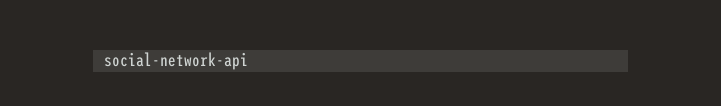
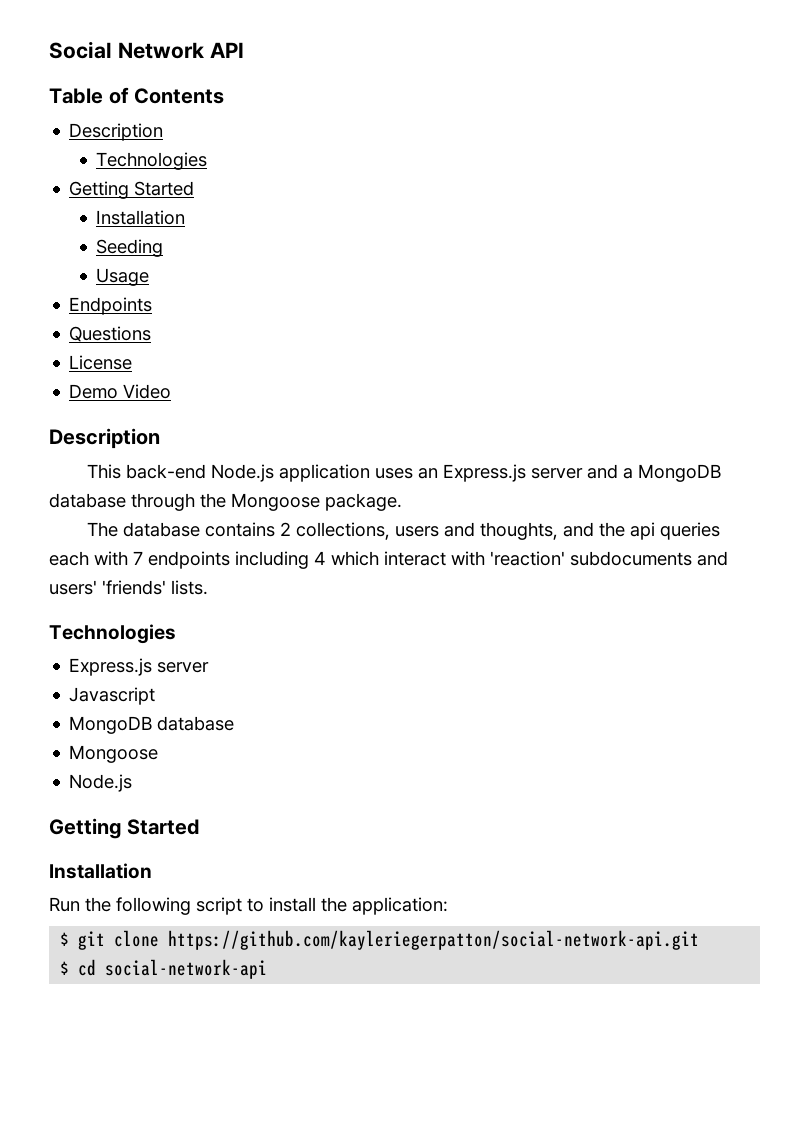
(103, 61) none -> [49,41,244,59] [49,87,225,104] [69,123,164,141] [96,152,208,170] [69,181,195,199] [96,210,186,225] [96,239,164,257] [96,268,150,286] [69,297,153,315] [69,326,152,342] [69,355,133,370] [69,384,172,399] [49,428,160,449] [87,464,722,482] [49,493,402,511] [87,522,721,540] [49,551,728,569] [49,580,208,595] [49,624,176,644] [69,658,210,676] [69,687,156,705] [69,716,235,734] [69,745,159,763] [69,774,133,792] [49,818,200,839] [49,863,152,879] [49,897,448,915] [60,930,700,950] [60,959,97,976] Social Network API // Table of Contents // Description // Technologies // Getting Started // Installation // Seeding // Usage // Endpoints // Questions // License // Demo Video // Description // This back-end Node.js application uses an Express.js server and a MongoDB database through the Mongoose package. // The database contains 2 collections, users and thoughts, and the api queries each with 7 endpoints including 4 which interact with 'reaction' subdocuments and users' 'friends' lists. // Technologies // Express.js server // Javascript // MongoDB database // Mongoose // Node.js // Getting Started // Installation // Run the following script to install the application: // $ git clone https://github.com/kayleriegerpatton/social-network-api.git // $ cd

